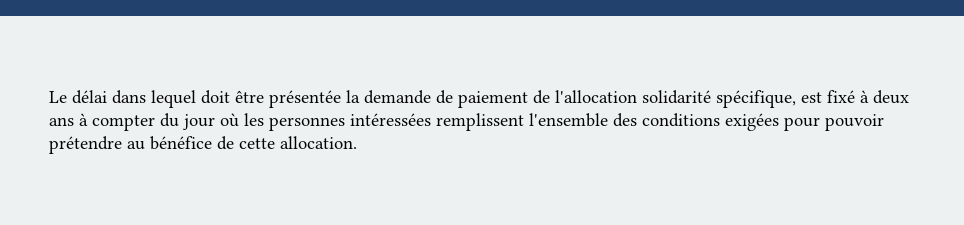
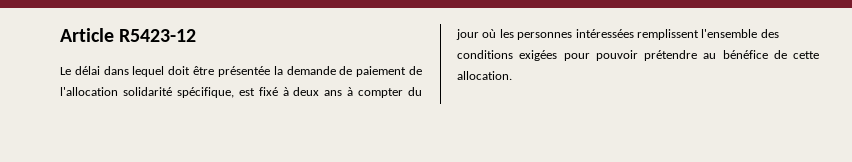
(49, 97) none -> [60,28,197,42] Article R5423-12 //

